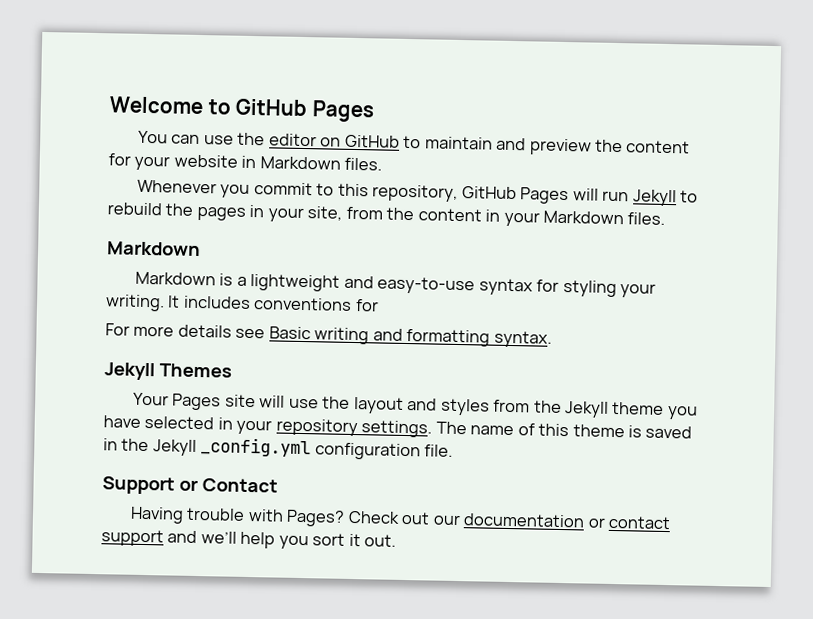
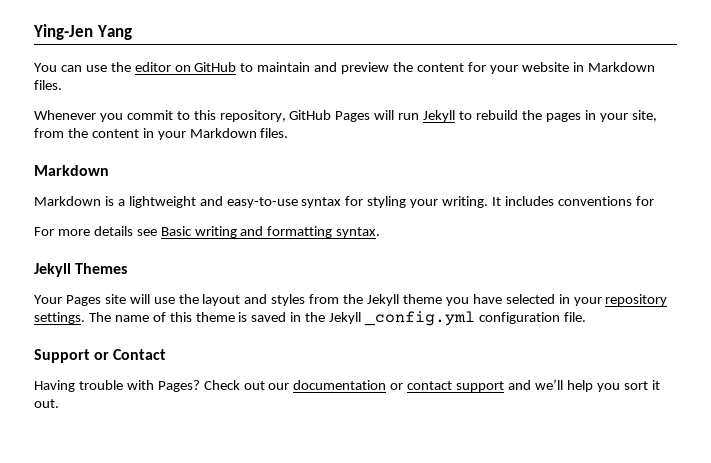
[109,96,374,123] Welcome to GitHub Pages -> [33,24,132,40] Ying-Jen Yang

